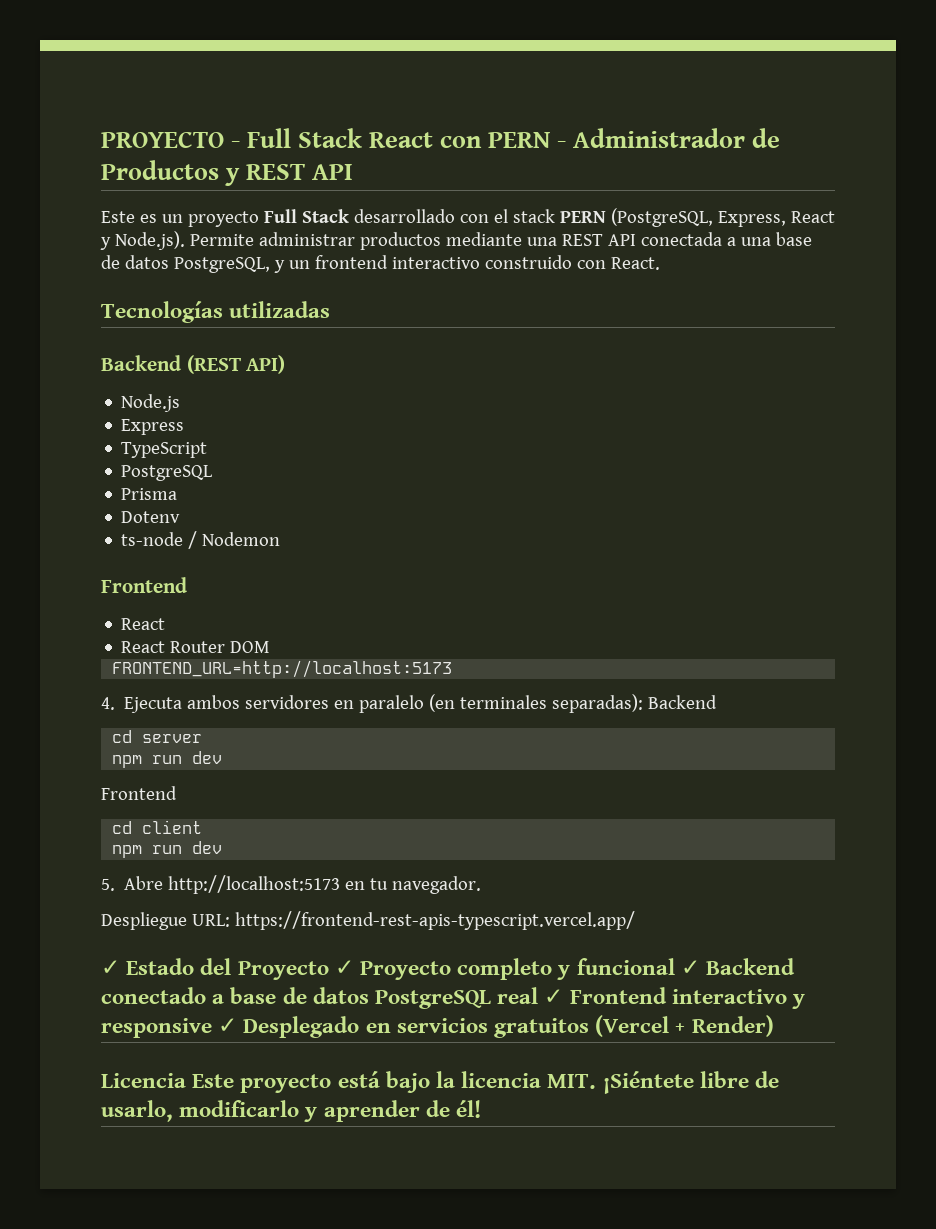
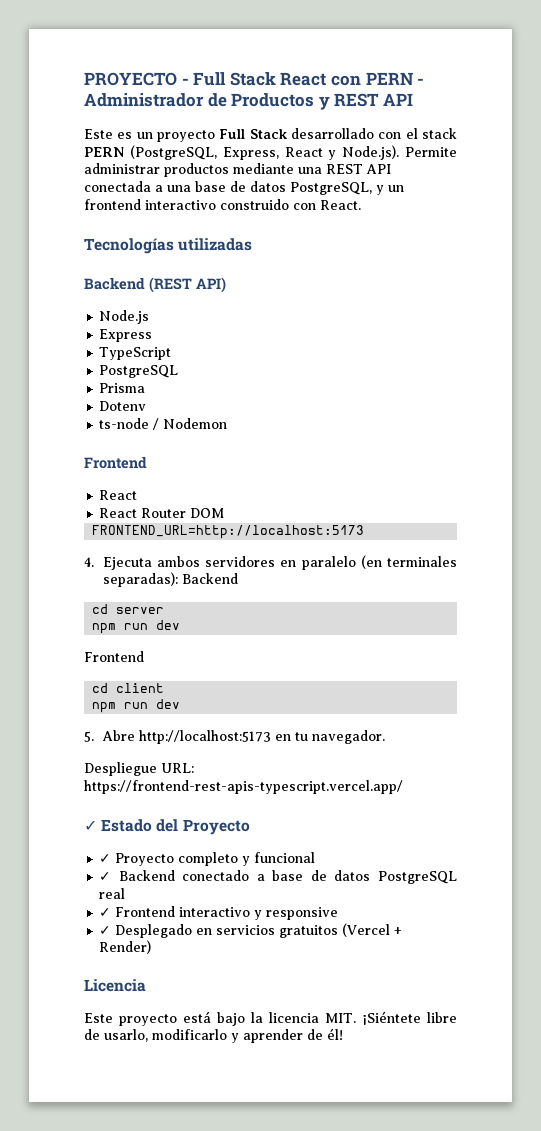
(329, 970) none -> (250, 827) //
(675, 966) none -> (316, 857) //
(539, 995) none -> (126, 893) //
(212, 1028) none -> (339, 913) //
(186, 1080) none -> (146, 985) //

